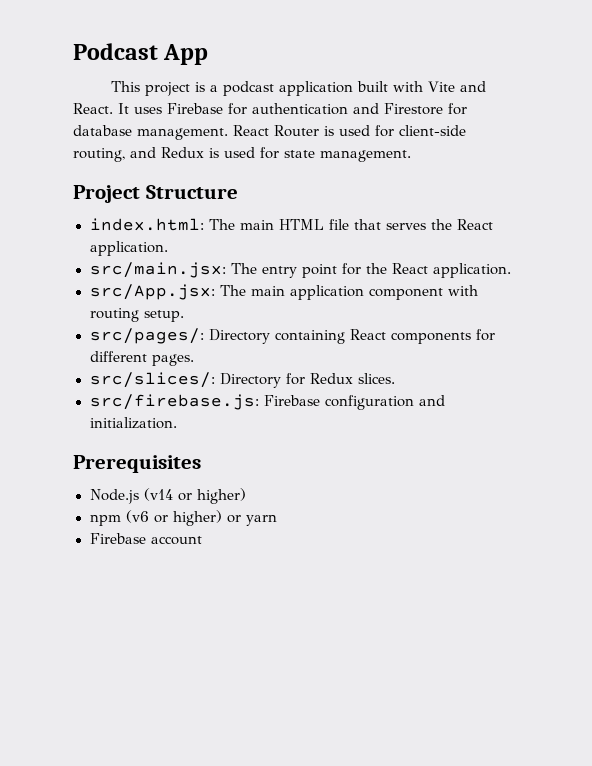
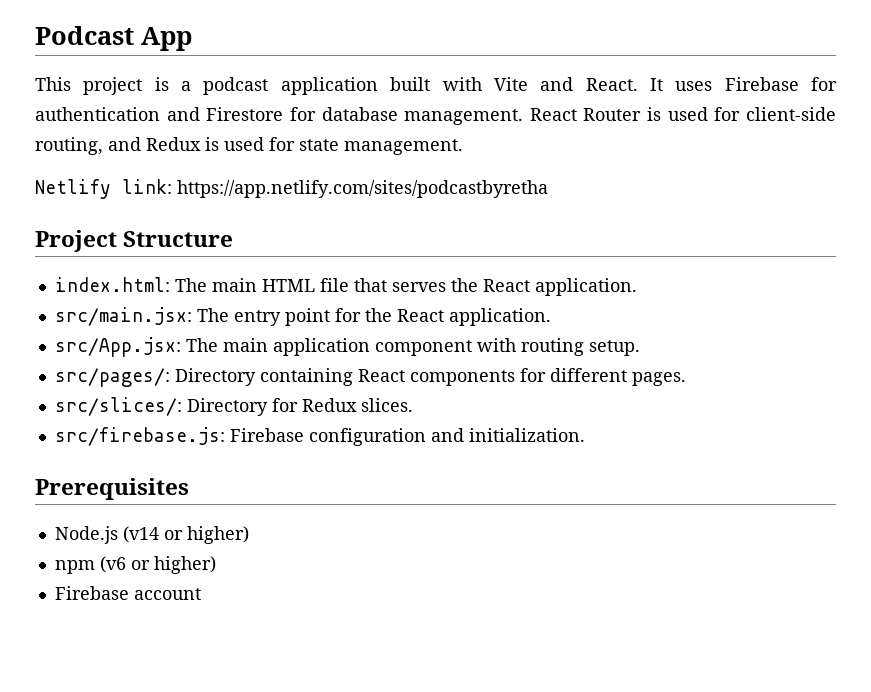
(411, 156) none -> [35,179,548,199] // Netlify link: https://app.netlify.com/sites/podcastbyretha
[226,514,277,526] or yarn -> (216, 565) none

